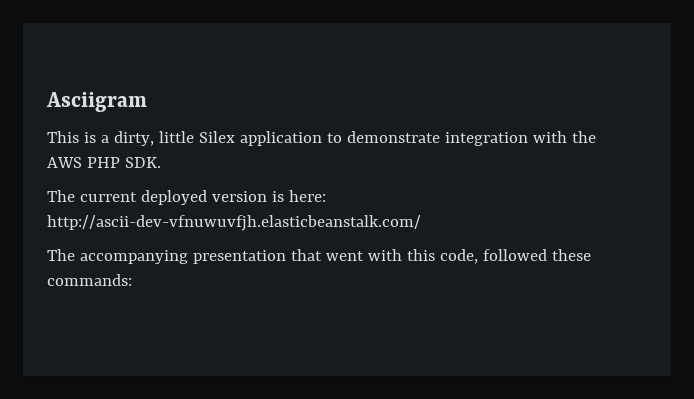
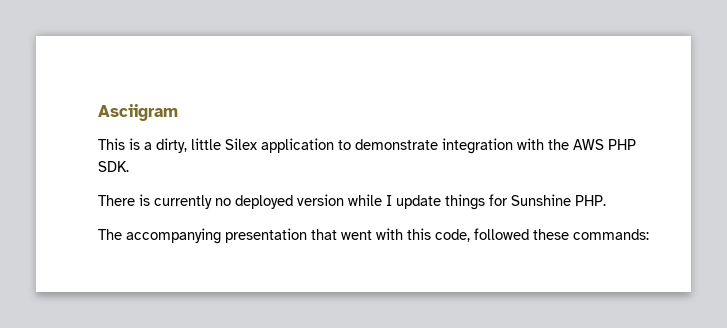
[47,190,326,205] [47,215,421,231] The current deployed version is here: http://ascii-dev-vfnuwuvfjh.elasticbeanstalk.com/ -> [98,194,606,210] There is currently no deployed version while I update things for Sunshine PHP.

